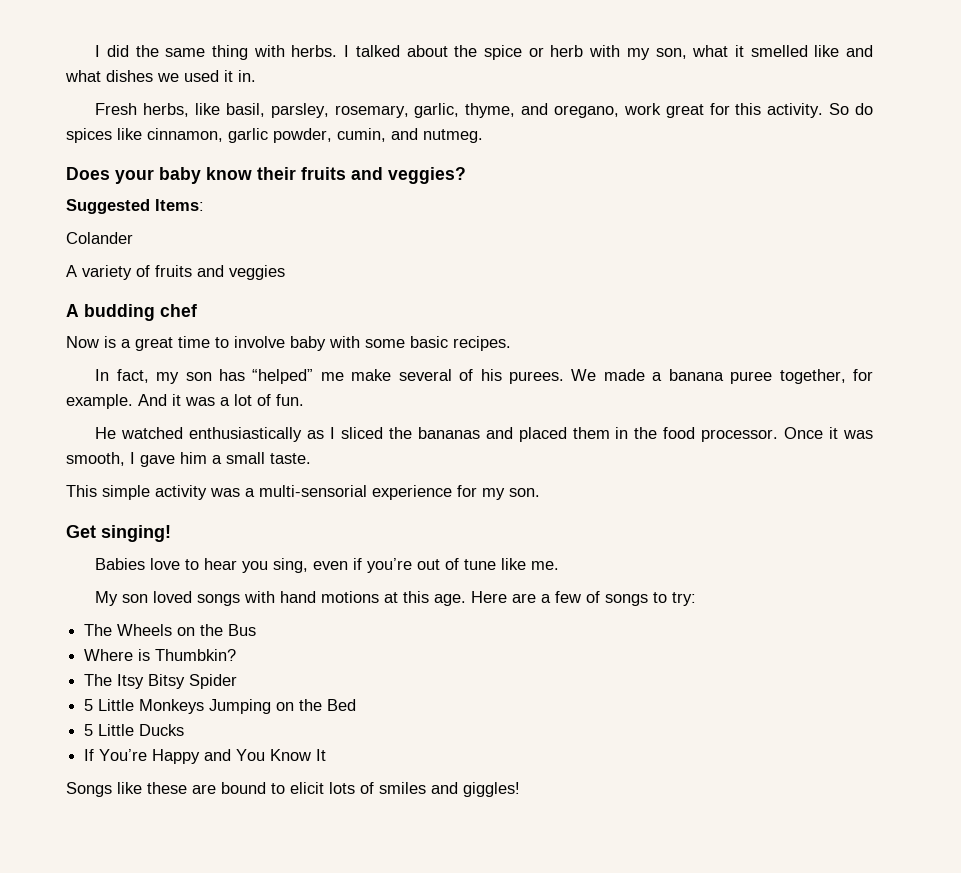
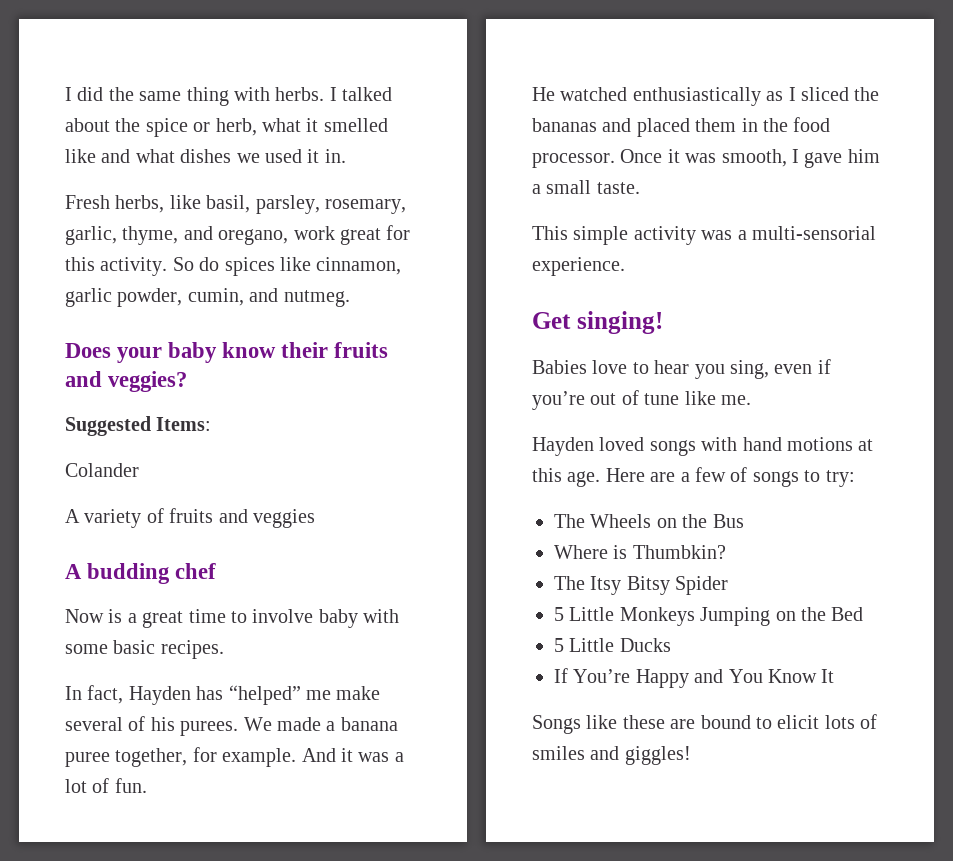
[550,45,687,60] herb with my son, -> [215,118,257,136] herb,
[156,372,212,384] my son -> [128,686,191,705] Hayden
[372,485,540,500] experience for my son. -> [532,257,625,276] experience.
[95,591,149,606] My son -> [532,437,594,456] Hayden

